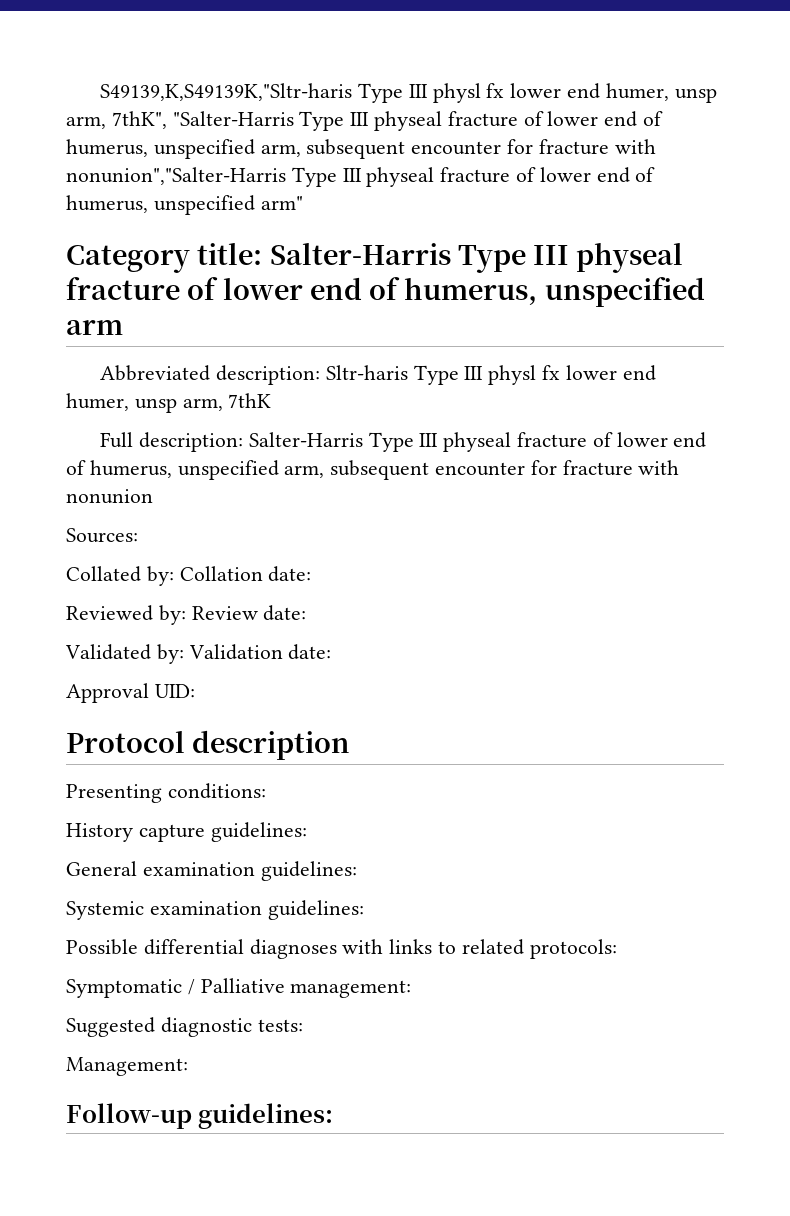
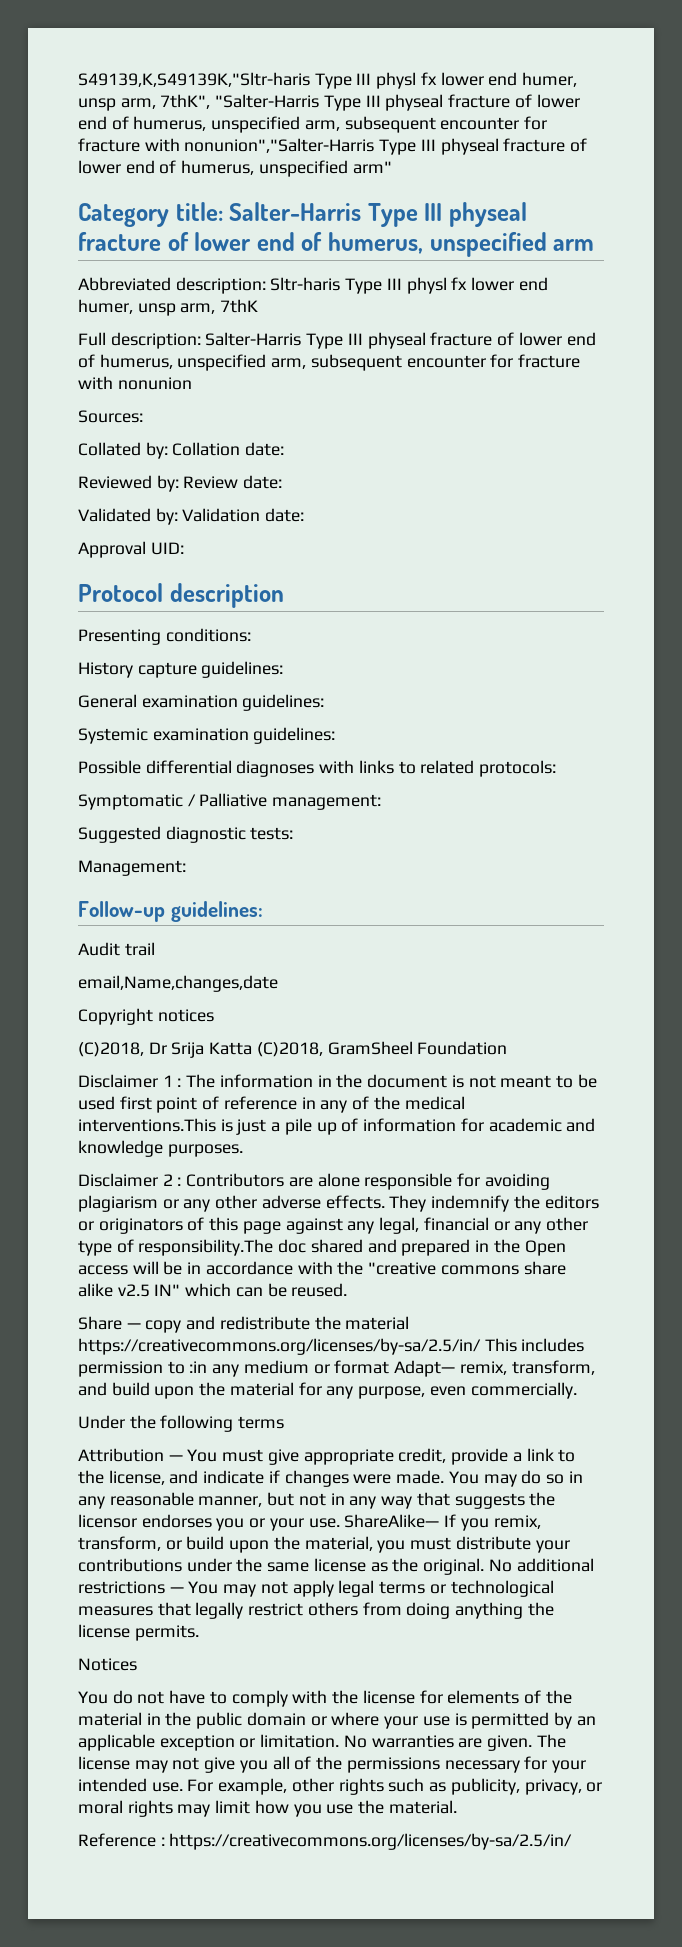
(334, 1116) none -> [78,942,155,956] [78,975,278,992] [78,1008,214,1025] [78,1041,508,1058] [78,1074,597,1088] [78,1096,465,1113] [78,1118,596,1135] [78,1140,243,1157] [78,1173,550,1190] [78,1195,599,1212] [78,1217,588,1234] [78,1239,566,1256] [78,1261,566,1275] [78,1283,348,1297] [78,1316,410,1333] [78,1338,585,1355] [78,1360,595,1377] [78,1382,577,1399] [78,1415,285,1432] [78,1448,576,1465] [78,1470,583,1487] [78,1492,556,1509] [78,1514,541,1531] [78,1536,570,1553] [78,1558,594,1575] [78,1580,554,1597] [78,1602,554,1619] [78,1624,199,1641] [78,1658,137,1671] [78,1690,572,1707] [78,1712,596,1729] [78,1734,566,1751] [78,1756,586,1773] [78,1778,603,1795] [78,1800,457,1817] [78,1833,573,1850] // Audit trail // email,Name,changes,date // Copyright notices // (C)2018, Dr Srija Katta (C)2018, GramSheel Foundation // Disclaimer 1 : The information in the document is not meant to be used first point of reference in any of the medical interventions.This is just a pile up of information for academic and knowledge purposes. // Disclaimer 2 : Contributors are alone responsible for avoiding plagiarism or any other adverse effects. They indemnify the editors or originators of this page against any legal, financial or any other type of responsibility.The doc shared and prepared in the Open access will be in accordance with the "creative commons share alike v2.5 IN" which can be reused. // Share — copy and redistribute the material https://creativecommons.org/licenses/by-sa/2.5/in/ This includes permission to :in any medium or format Adapt— remix, transform, and build upon the material for any purpose, even commercially. // Under the following terms // Attribution — You must give appropriate credit, provide a link to the license, and indicate if changes were made. You may do so in any reasonable manner, but not in any way that suggests the licensor endorses you or your use. ShareAlike— If you remix, transform, or build upon the material, you must distribute your contributions under the same license as the original. No additional restrictions — You may not apply legal terms or technological measures that legally restrict others from doing anything the license permits. // Notices // You do not have to comply with the license for elements of the material in the public domain or where your use is permitted by an applicable exception or limitation. No warranties are given. The license may not give you all of the permissions necessary for your intended use. For example, other rights such as publicity, privacy, or moral rights may limit how you use the material. // Reference : https://creativecommons.org/licenses/by-sa/2.5/in/

